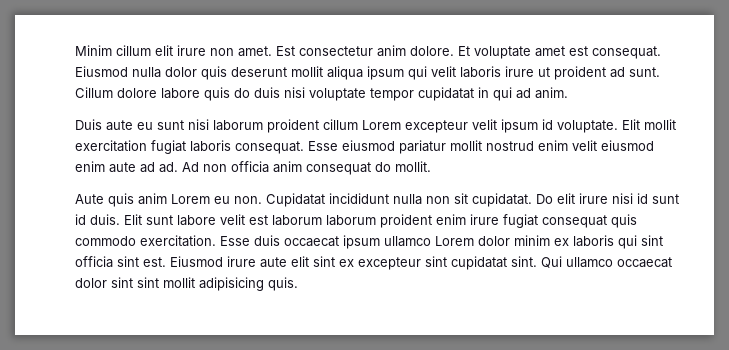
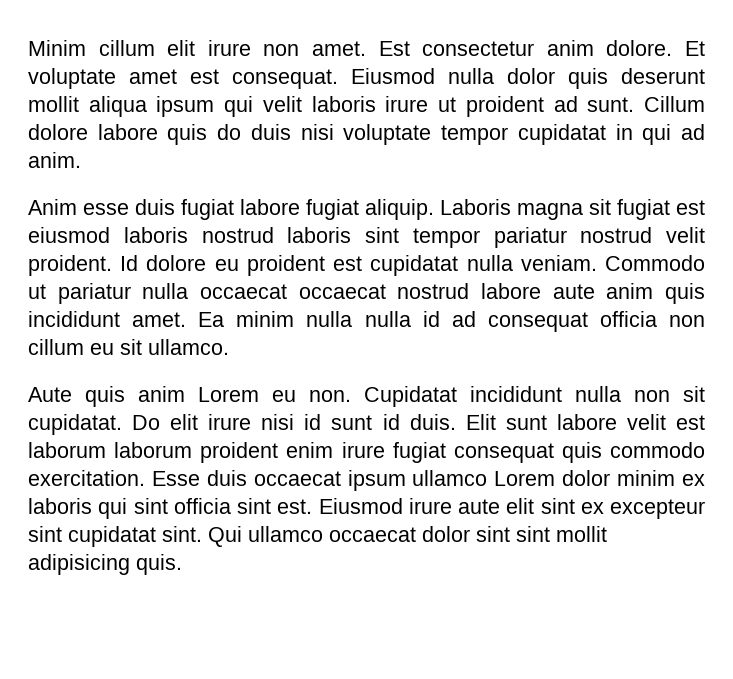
[75,119,676,133] [75,140,654,154] [75,161,431,175] Duis aute eu sunt nisi laborum proident cillum Lorem excepteur velit ipsum id voluptate. Elit mollit exercitation fugiat laboris consequat. Esse eiusmod pariatur mollit nostrud enim velit eiusmod enim aute ad ad. Ad non officia anim consequat do mollit. -> [28,199,705,220] [28,227,705,248] [28,255,705,276] [28,283,705,304] [28,311,706,332] [28,339,229,355] Anim esse duis fugiat labore fugiat aliquip. Laboris magna sit fugiat est eiusmod laboris nostrud laboris sint tempor pariatur nostrud velit proident. Id dolore eu proident est cupidatat nulla veniam. Commodo ut pariatur nulla occaecat occaecat nostrud labore aute anim quis incididunt amet. Ea minim nulla nulla id ad consequat officia non cillum eu sit ullamco.

